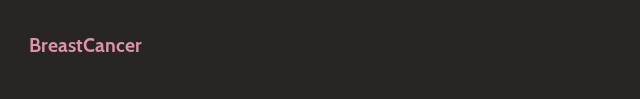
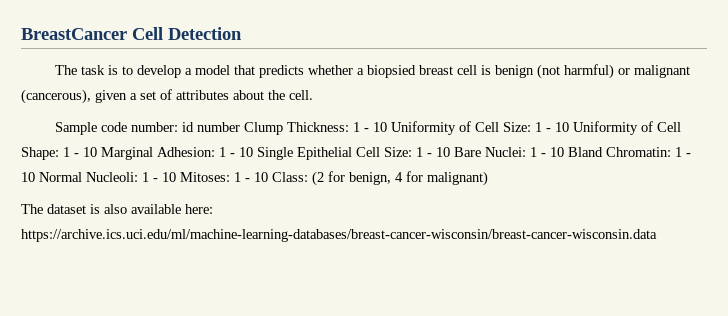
(142, 45) none -> [132,27,242,40] [54,64,690,79] [21,89,313,104] [54,121,681,135] [21,147,691,160] [21,171,488,186] [21,204,213,214] [21,229,657,242] Cell Detection // The task is to develop a model that predicts whether a biopsied breast cell is benign (not harmful) or malignant (cancerous), given a set of attributes about the cell. // Sample code number: id number Clump Thickness: 1 - 10 Uniformity of Cell Size: 1 - 10 Uniformity of Cell Shape: 1 - 10 Marginal Adhesion: 1 - 10 Single Epithelial Cell Size: 1 - 10 Bare Nuclei: 1 - 10 Bland Chromatin: 1 - 10 Normal Nucleoli: 1 - 10 Mitoses: 1 - 10 Class: (2 for benign, 4 for malignant) // The dataset is also available here: https://archive.ics.uci.edu/ml/machine-learning-databases/breast-cancer-wisconsin/breast-cancer-wisconsin.data

